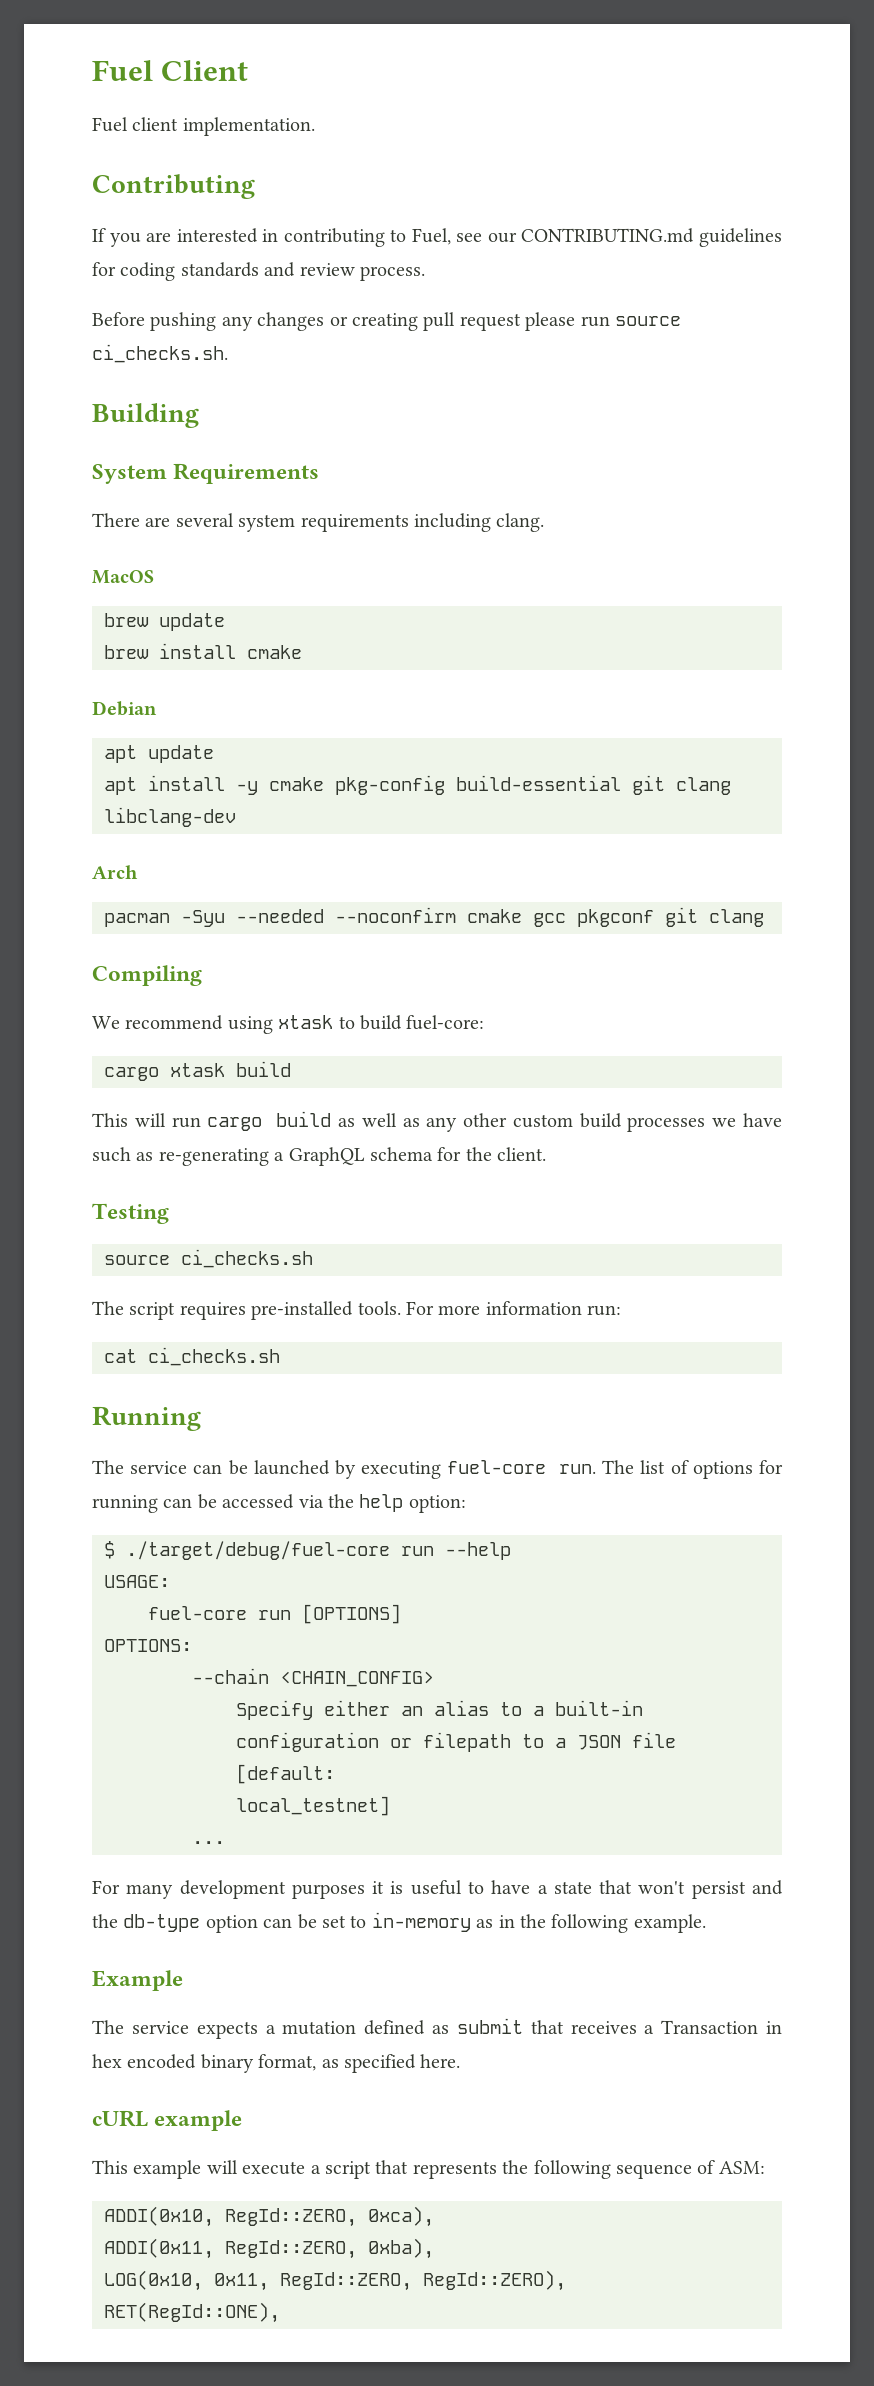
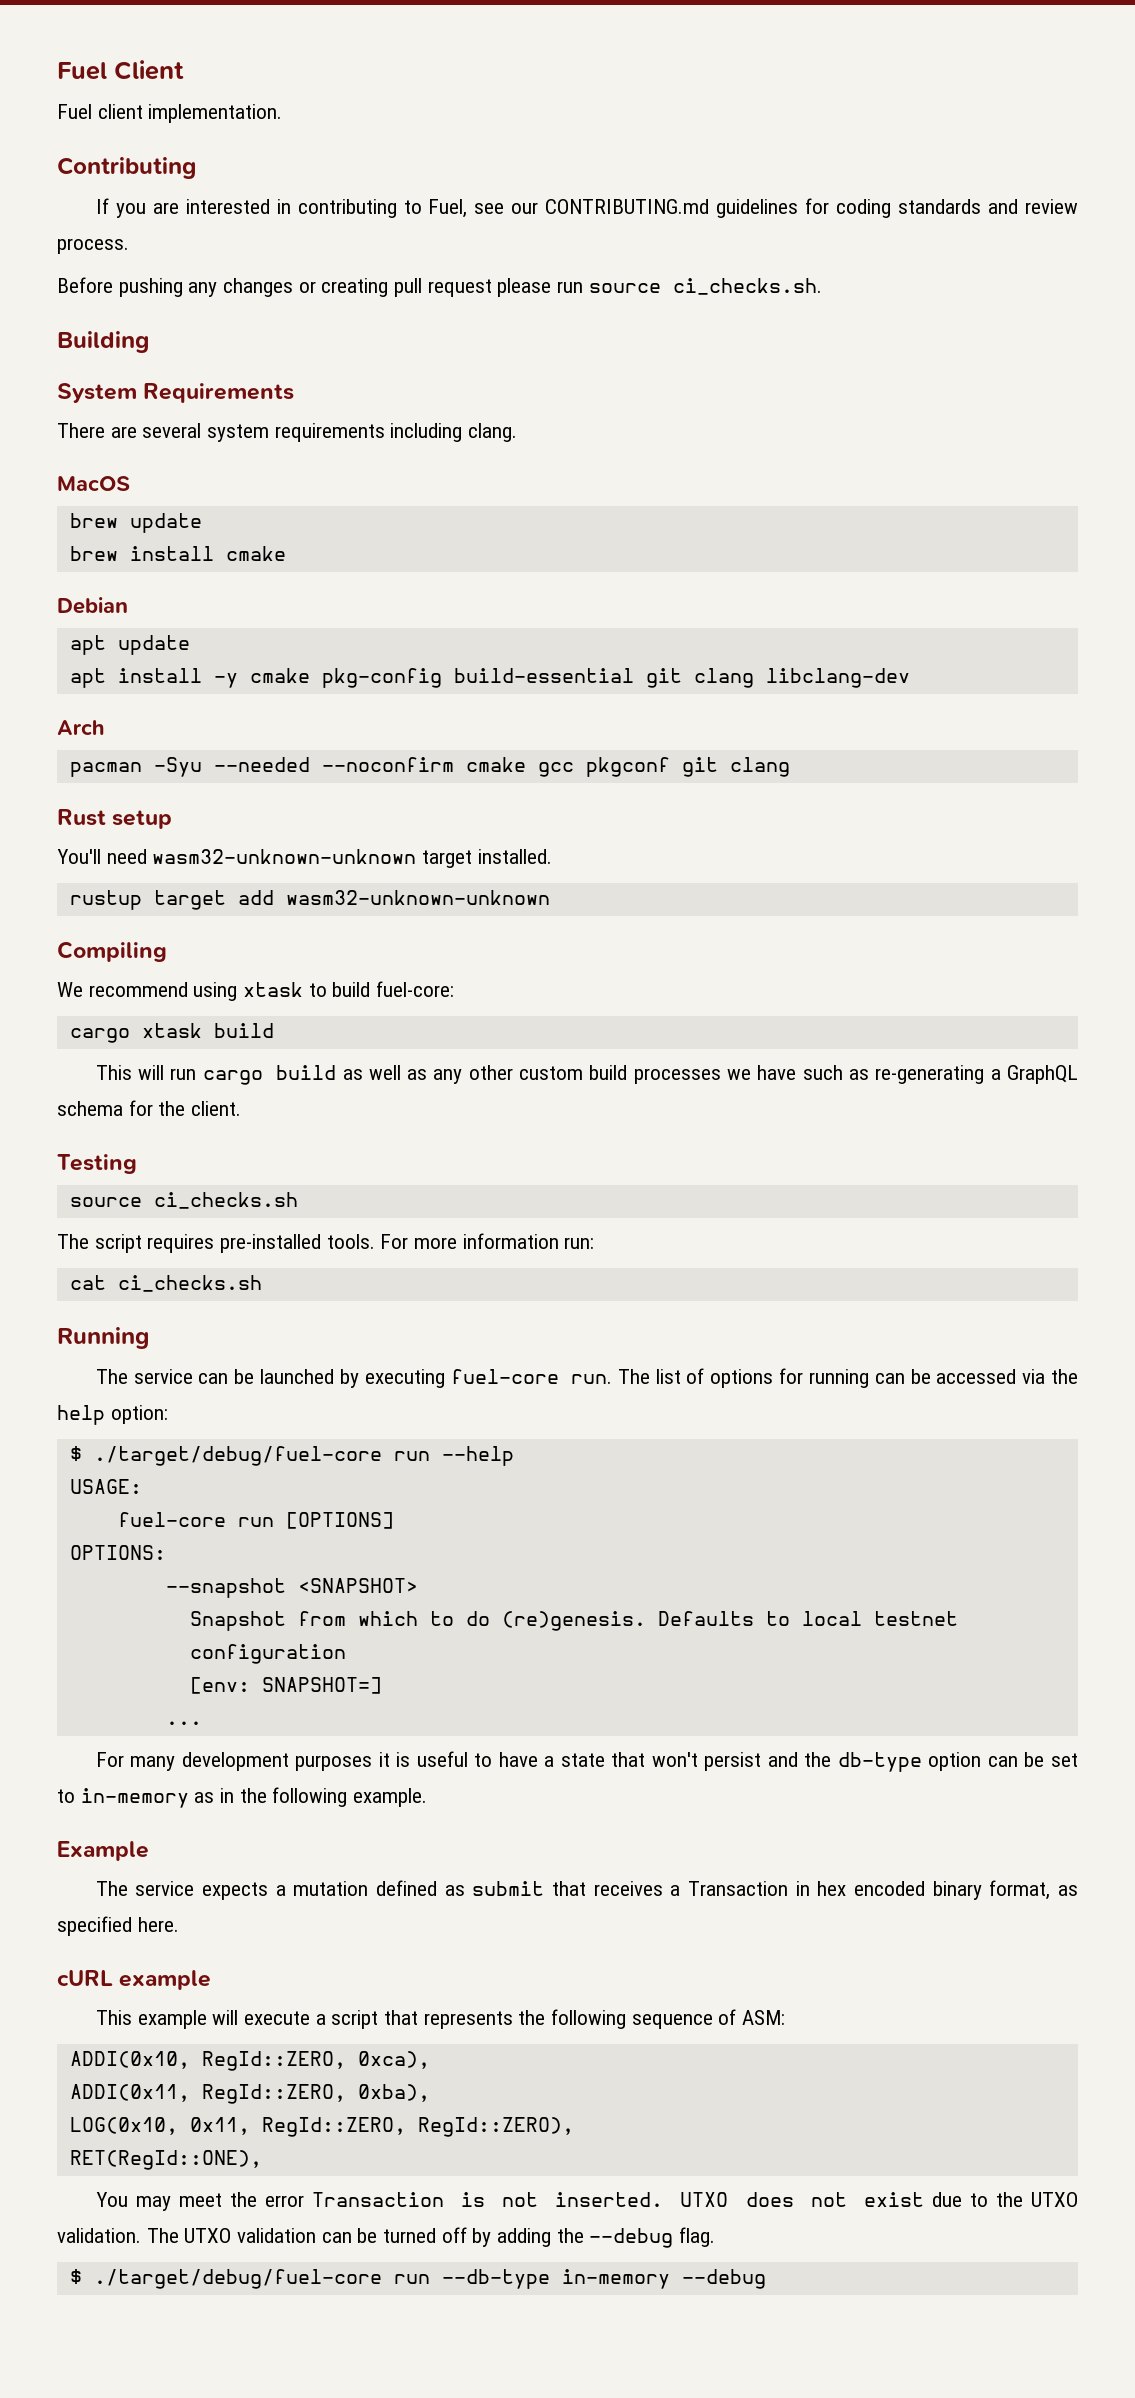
(764, 918) none -> [57,809,173,829] [57,849,552,868] [69,890,550,910] // Rust setup // You'll need wasm32-unknown-unknown target installed. // rustup target add wasm32-unknown-unknown
[192,1668,434,1687] [236,1700,643,1720] [236,1732,676,1752] [236,1764,335,1784] [236,1796,390,1816] --chain <CHAIN_CONFIG> // Specify either an alias to a built-in configuration or filepath to a JSON file [default: // local_testnet] -> [165,1578,418,1598] [189,1611,958,1631] [189,1644,346,1664] [189,1677,382,1694] --snapshot <SNAPSHOT> // Snapshot from which to do (re)genesis. Defaults to local testnet configuration // [env: SNAPSHOT=]
(280, 2312) none -> [95,2192,1079,2211] [57,2227,716,2248] [69,2269,766,2289] // You may meet the error Transaction is not inserted. UTXO does not exist due to the UTXO validation. The UTXO validation can be turned off by adding the --debug flag. // $ ./target/debug/fuel-core run --db-type in-memory --debug

